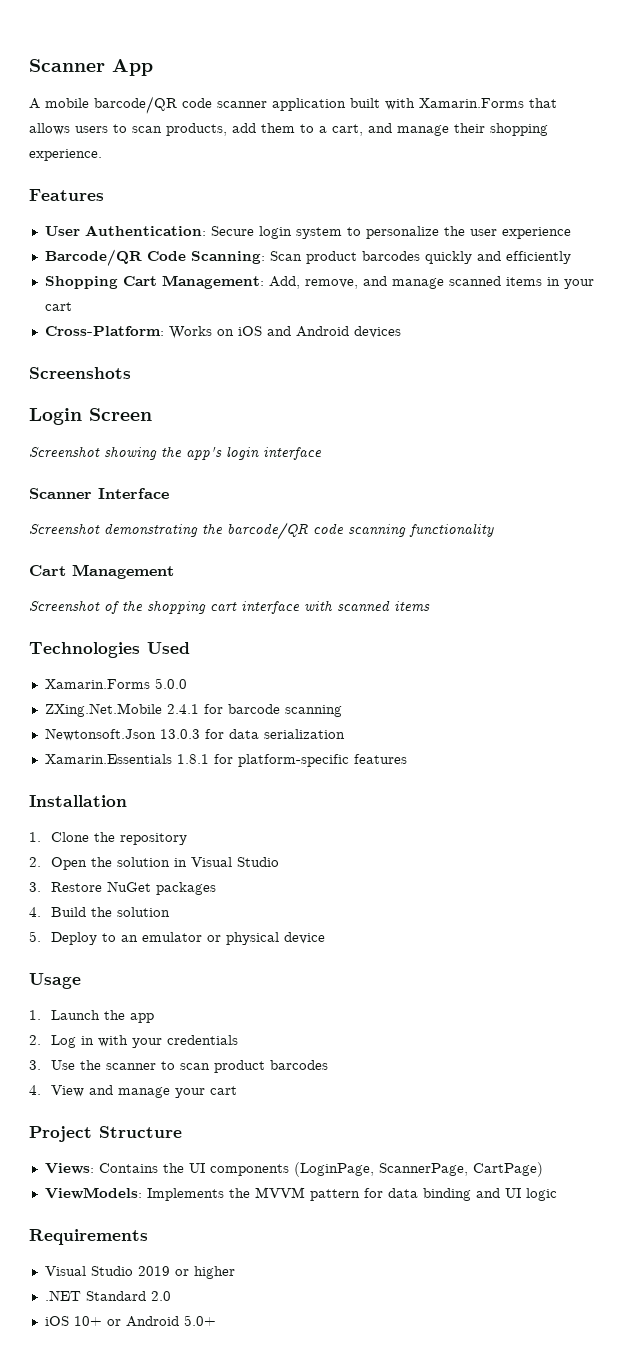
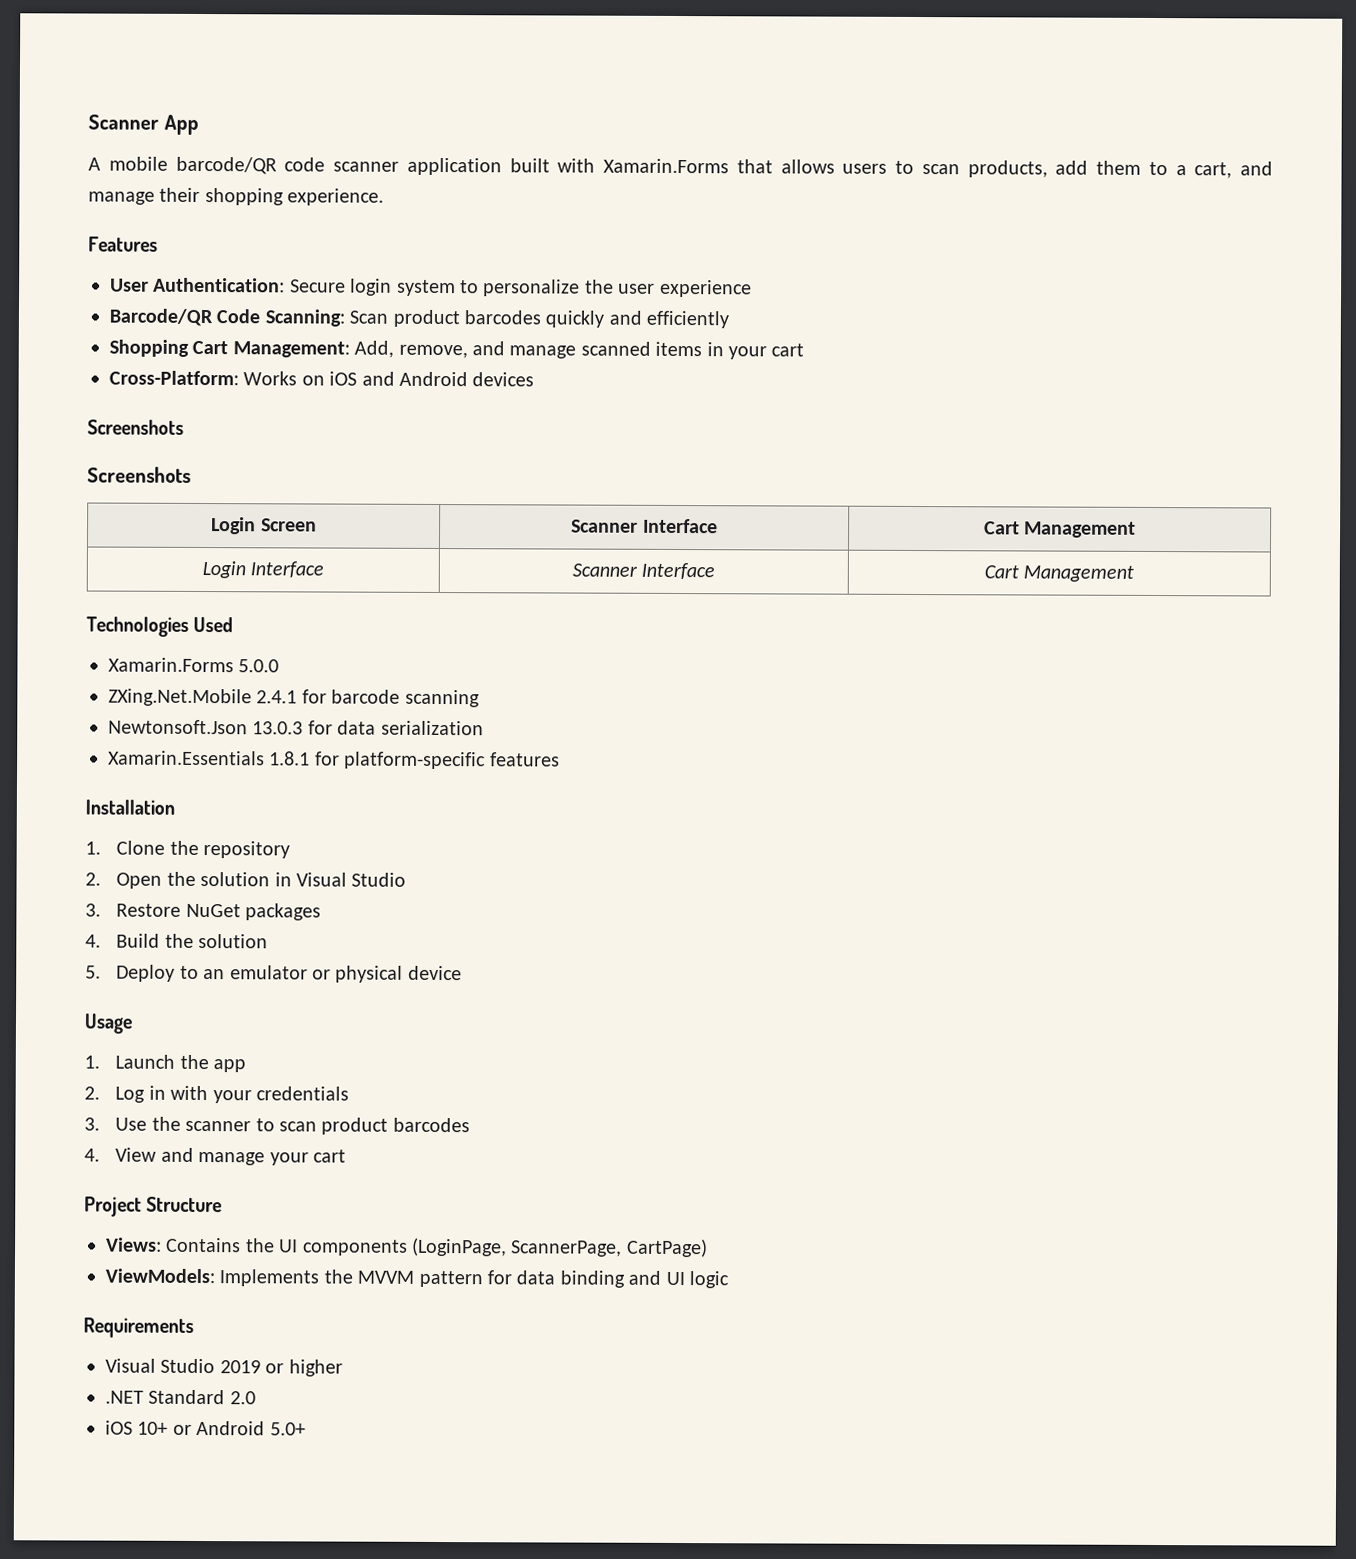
(131, 373) none -> [87,466,191,483] Screenshots //
[29,446,322,460] [29,488,169,499] [29,522,494,540] [29,564,174,579] [29,600,430,614] // Screenshot showing the app's login interface // Scanner Interface // Screenshot demonstrating the barcode/QR code scanning functionality // Cart Management // Screenshot of the shopping cart interface with scanned items -> [571,518,718,534] [983,521,1137,538] [201,561,325,579] [571,562,716,580] [983,565,1135,582] | Scanner Interface | Cart Management // Login Interface | Scanner Interface | Cart Management

